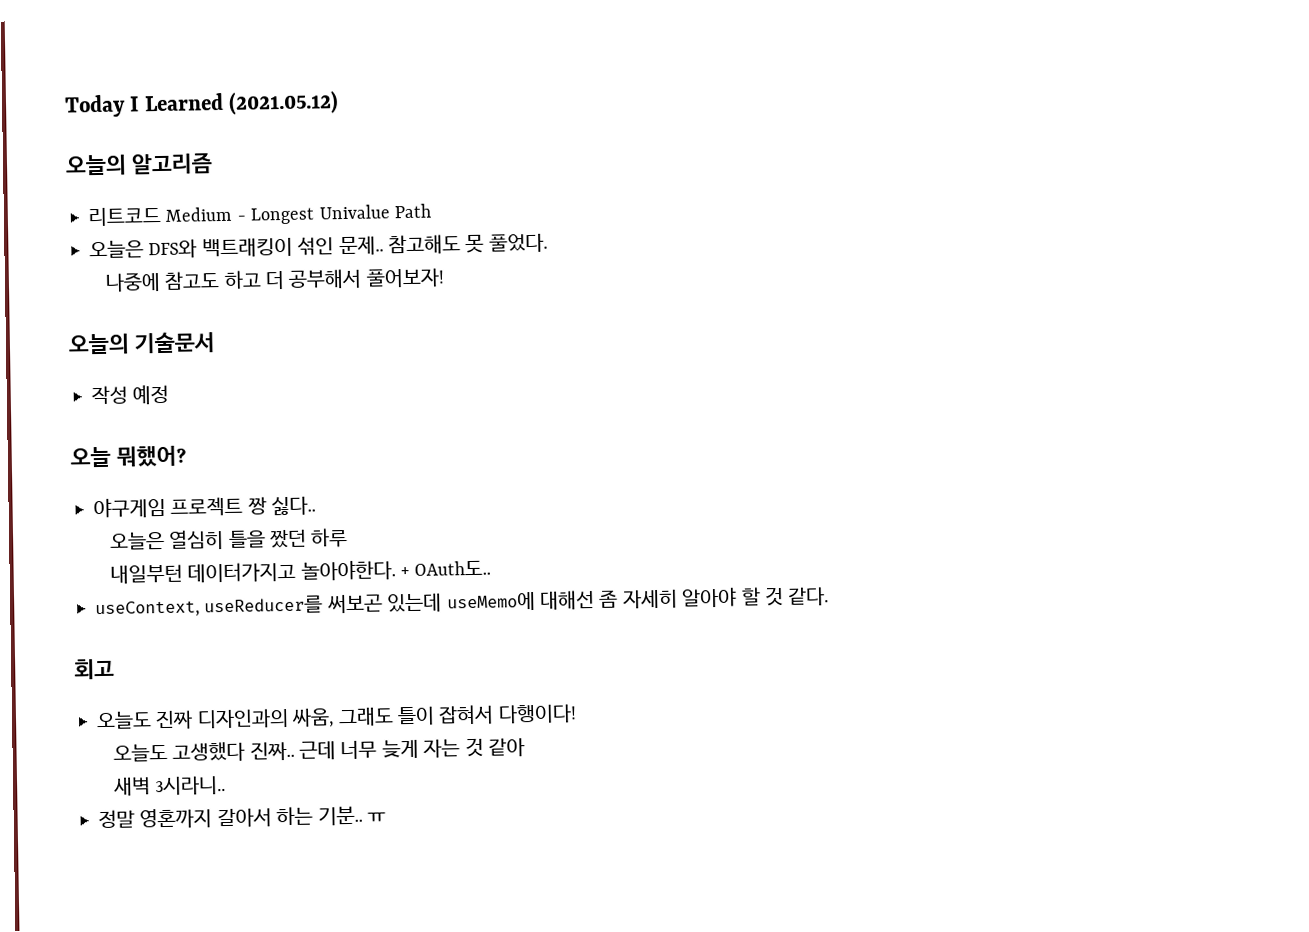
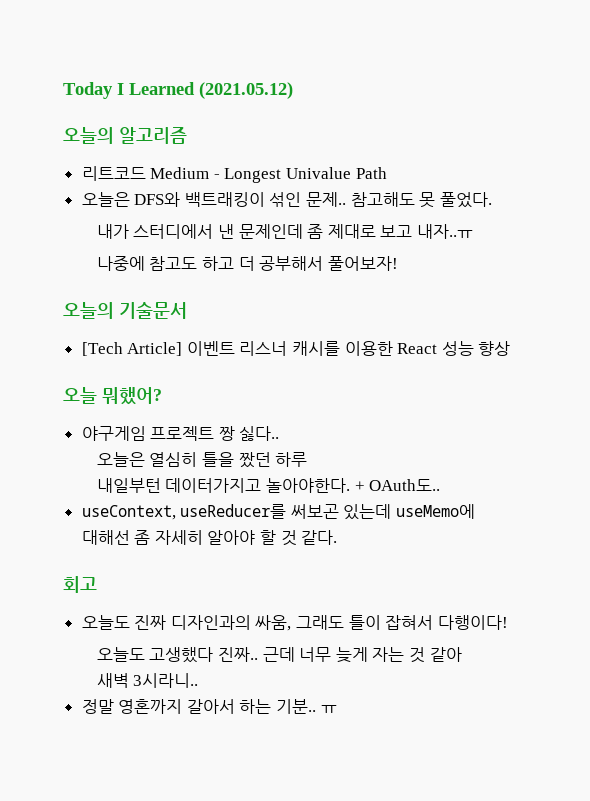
(548, 243) none -> [96,224,473,239] // 내가 스터디에서 낸 문제인데 좀 제대로 보고 내자..ㅠ
[91,384,170,406] 작성 예정 -> [81,341,511,356] [Tech Article] 이벤트 리스너 캐시를 이용한 React 성능 향상

